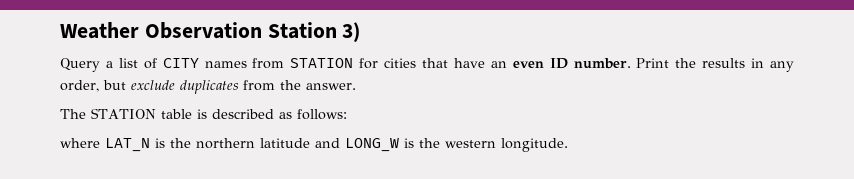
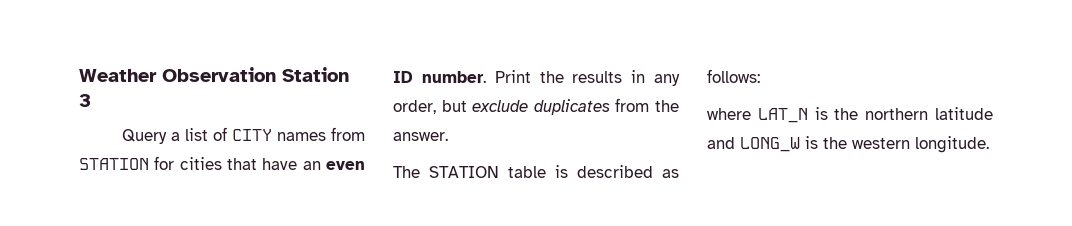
[342,22,361,42] 3) -> [79,94,91,107] 3

